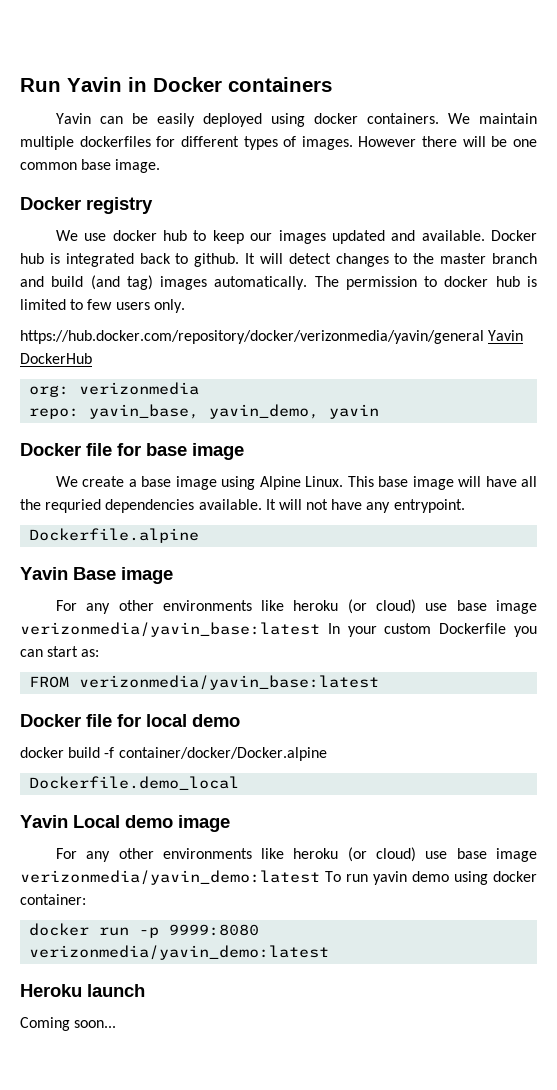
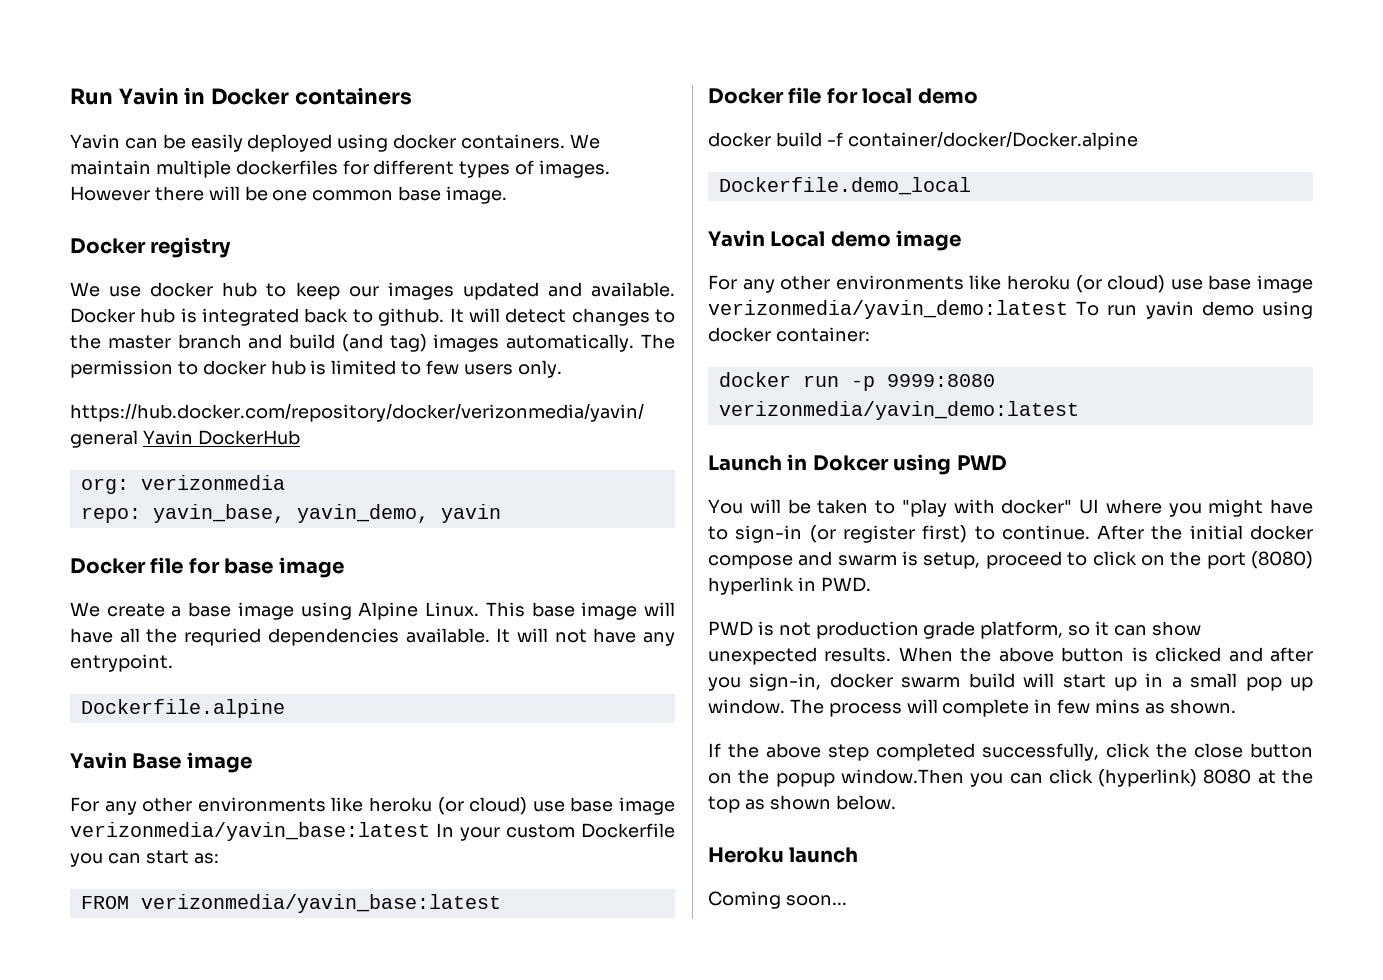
(330, 952) none -> [708,454,1007,475] [708,499,1313,517] [708,525,1313,543] [708,551,1313,569] [708,577,871,595] [708,621,1201,639] [708,647,1313,665] [708,673,1313,691] [708,699,1236,717] [708,743,1313,761] [708,769,1313,787] [708,795,896,813] // Launch in Dokcer using PWD // You will be taken to "play with docker" UI where you might have to sign-in (or register first) to continue. After the initial docker compose and swarm is setup, proceed to click on the port (8080) hyperlink in PWD. // PWD is not production grade platform, so it can show unexpected results. When the above button is clicked and after you sign-in, docker swarm build will start up in a small pop up window. The process will complete in few mins as shown. // If the above step completed successfully, click the close button on the popup window.Then you can click (hyperlink) 8080 at the top as shown below.

